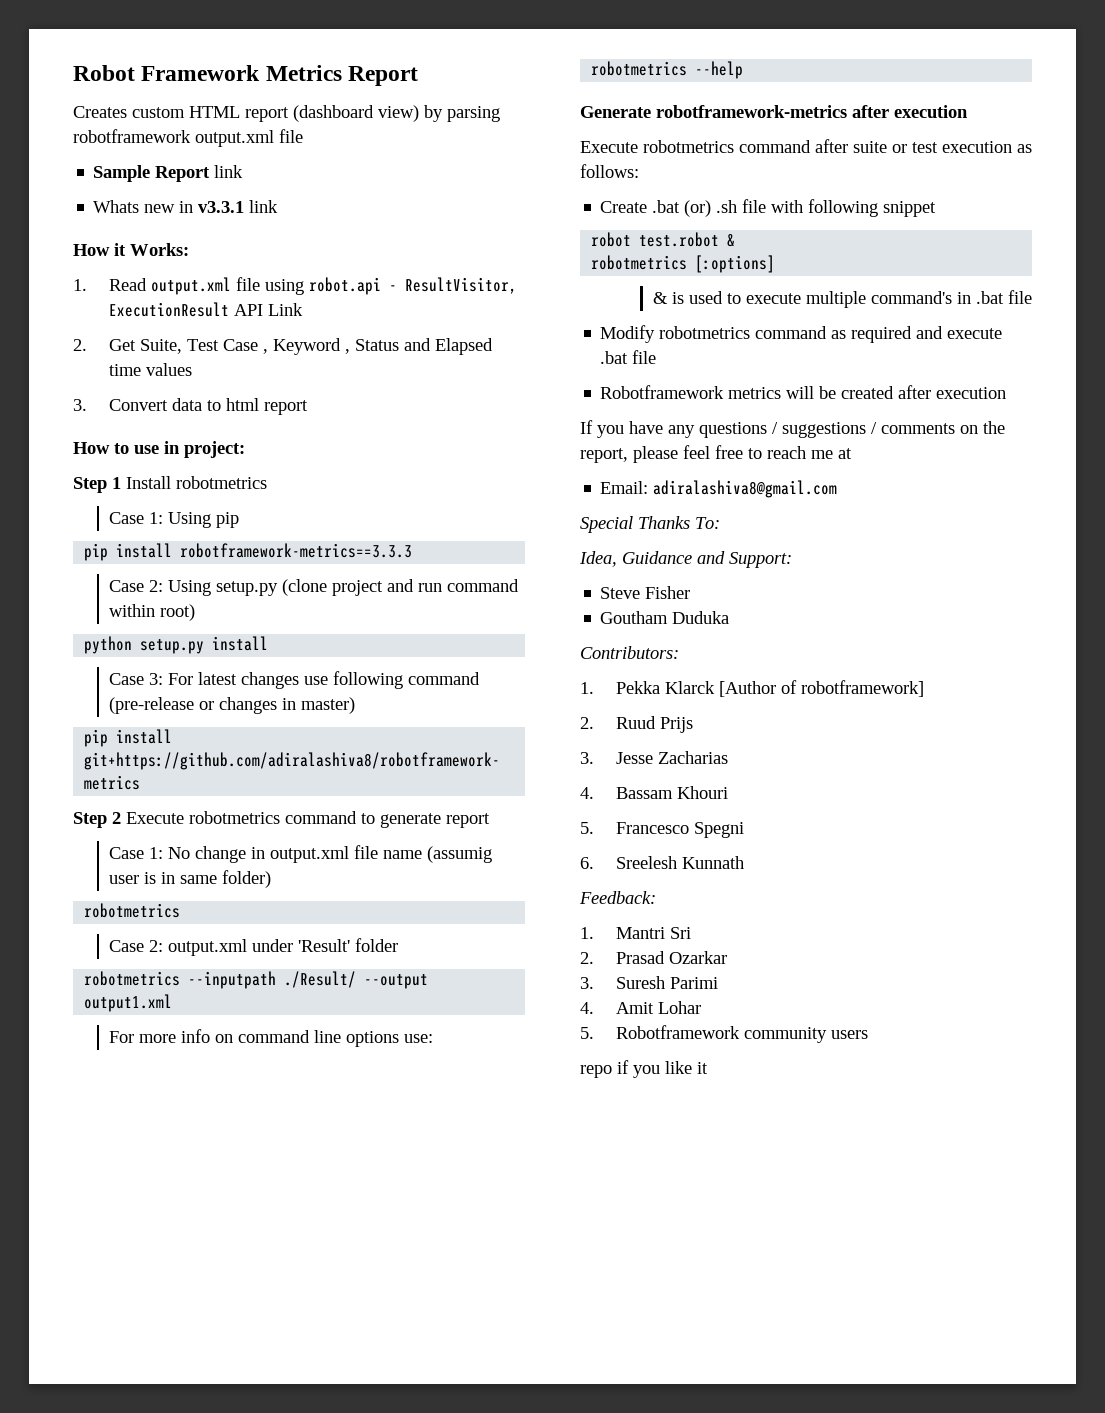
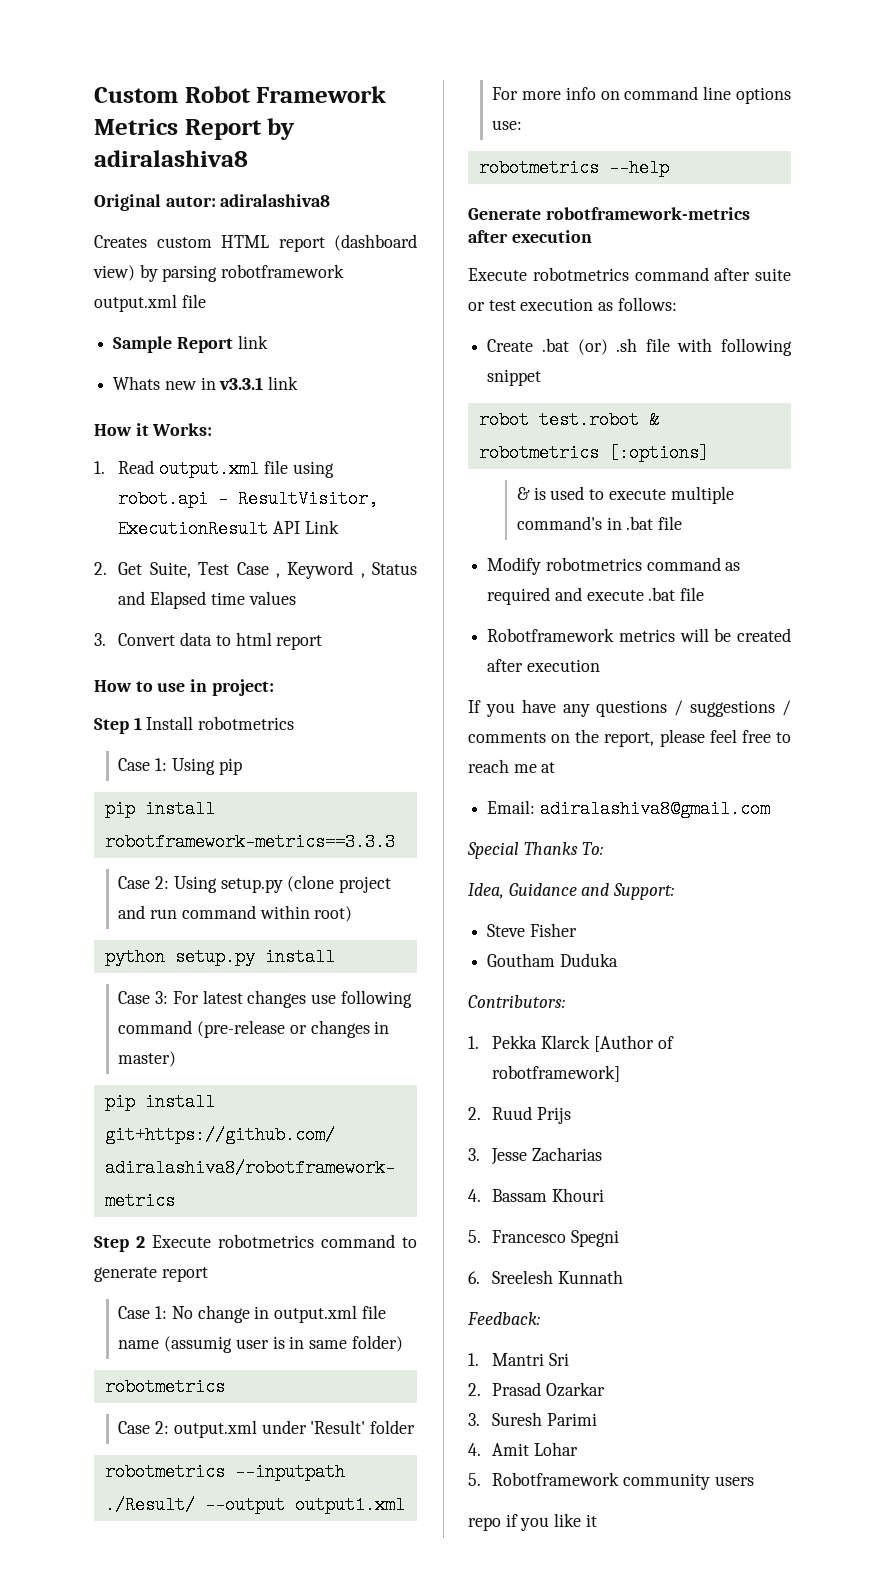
(73, 73) none -> [94,87,178,103] Custom
(419, 76) none -> [267,118,296,140] [94,150,248,167] [94,194,331,211] by adiralashiva8 // Original autor: adiralashiva8

